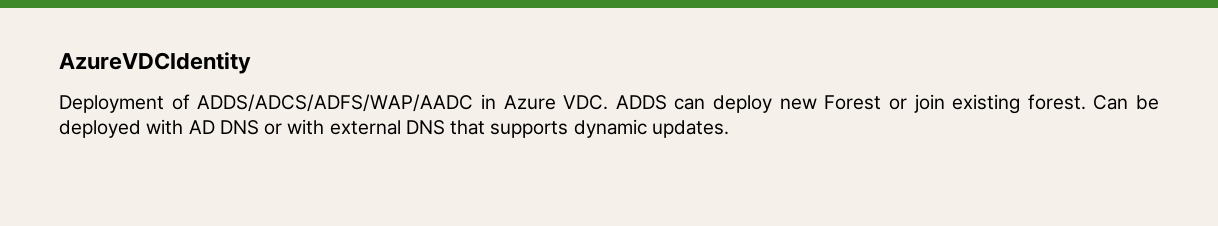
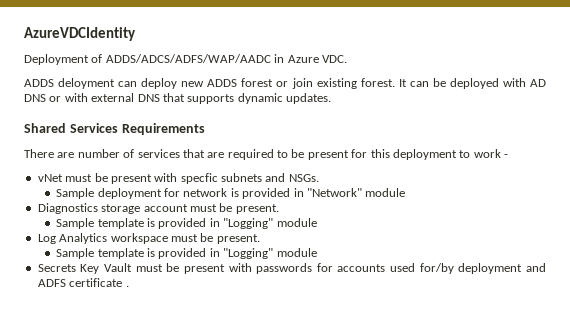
[615,95,667,110] ADDS -> [24,78,116,89] // ADDS deloyment
[824,95,882,110] Forest -> [207,78,274,87] ADDS forest
[1093,95,1129,110] Can -> [398,79,429,87] It can
(729, 129) none -> [24,123,205,135] [24,149,508,160] [37,173,319,184] [56,188,406,199] [37,203,279,214] [56,218,317,229] [37,233,260,244] [56,248,317,259] [37,263,546,274] [37,278,129,287] // Shared Services Requirements // There are number of services that are required to be present for this deployment to work - // vNet must be present with specfic subnets and NSGs. // Sample deployment for network is provided in "Network" module // Diagnostics storage account must be present. // Sample template is provided in "Logging" module // Log Analytics workspace must be present. // Sample template is provided in "Logging" module // Secrets Key Vault must be present with passwords for accounts used for/by deployment and ADFS certificate .

